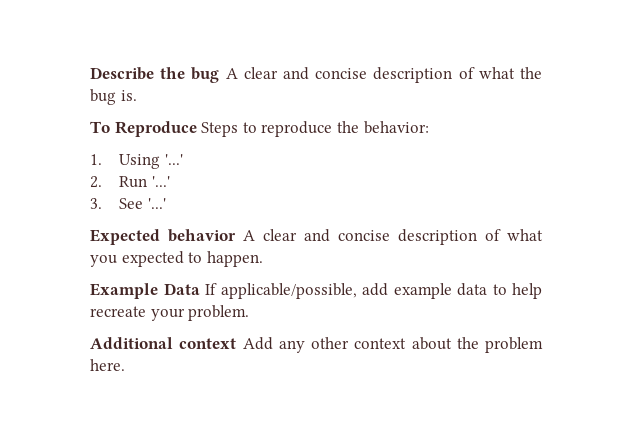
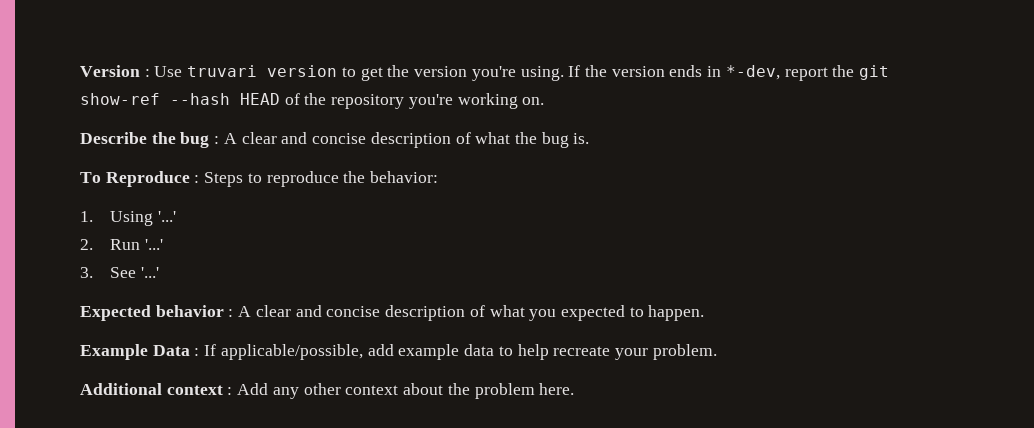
(90, 73) none -> [80,65,890,81] [80,93,545,109] Version : Use truvari version to get the version you're using. If the version ends in *-dev, report the git show-ref --hash HEAD of the repository you're working on. //
(220, 75) none -> [214,136,220,144] :
(197, 129) none -> [194,175,200,183] :
(236, 235) none -> [228,309,234,317] :
(200, 289) none -> [194,348,200,356] :
(237, 343) none -> [227,387,233,395] :

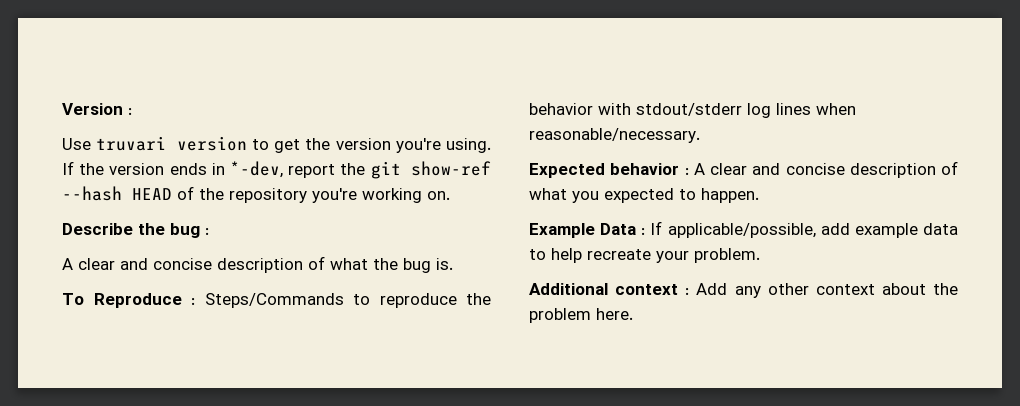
(150, 73) none -> (132, 111) //
(220, 140) none -> (209, 231) //
[204,172,244,187] Steps -> [204,293,344,308] Steps/Commands
[370,171,439,183] [80,211,177,226] [80,239,164,250] [80,267,160,278] behavior: // 1. Using '...' // 2. Run '...' // 3. See '...' -> [529,103,856,118] [529,128,700,143] behavior with stdout/stderr log lines when reasonable/necessary.

